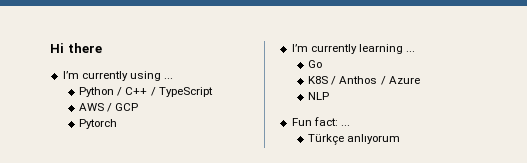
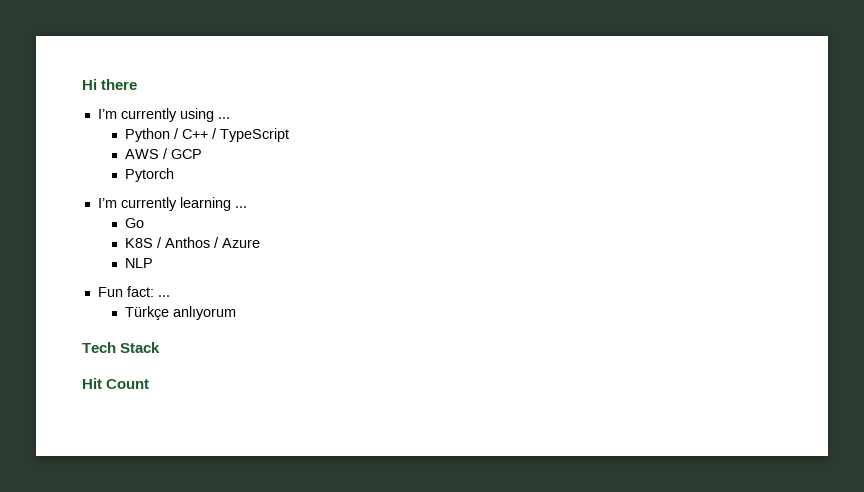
(401, 139) none -> [82,342,161,353] [82,378,150,389] // Tech Stack // Hit Count

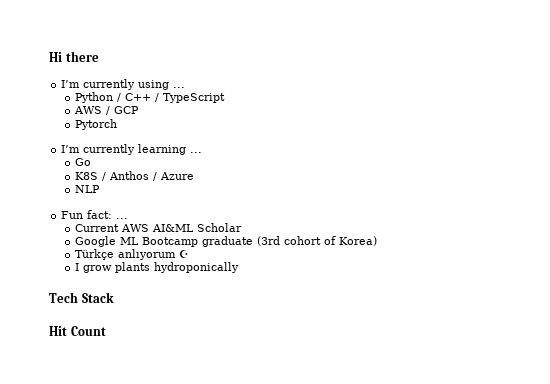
[125,306,237,320] Türkçe anlıyorum -> [74,223,242,232] [74,236,377,247] [74,249,189,260] [74,262,239,273] Current AWS AI&ML Scholar // Google ML Bootcamp graduate (3rd cohort of Korea) // Türkçe anlıyorum ☪ // I grow plants hydroponically

